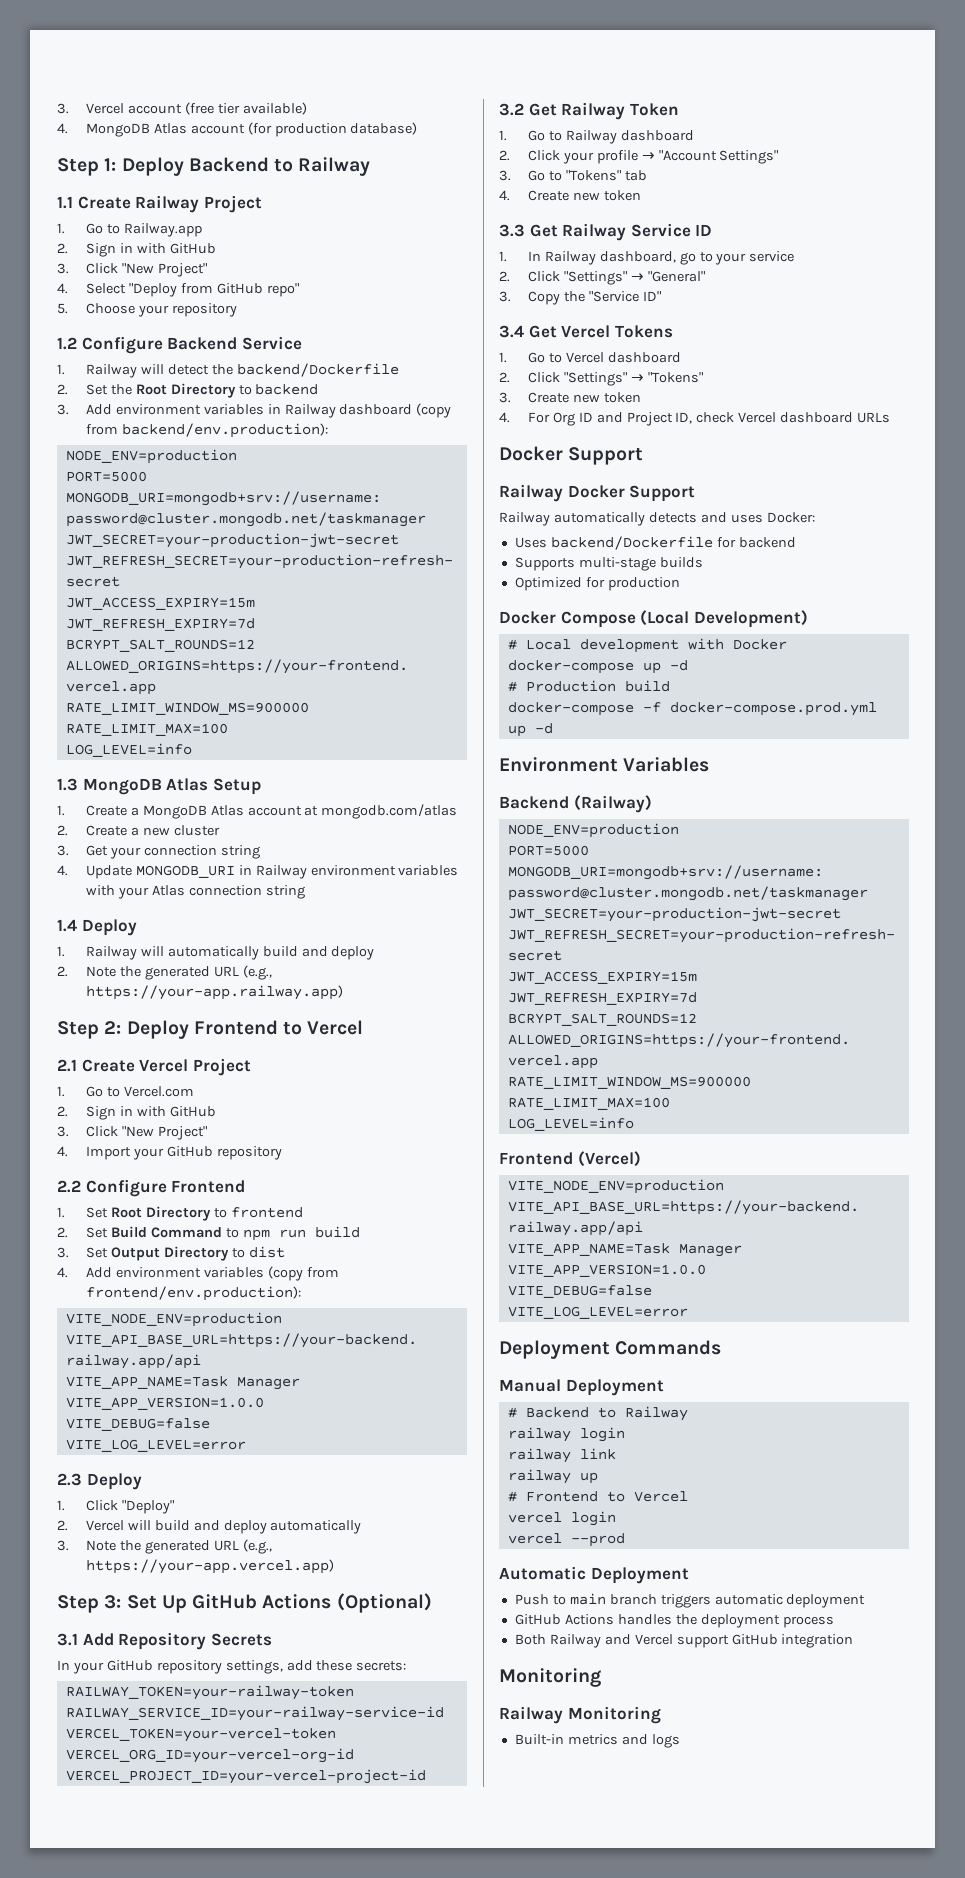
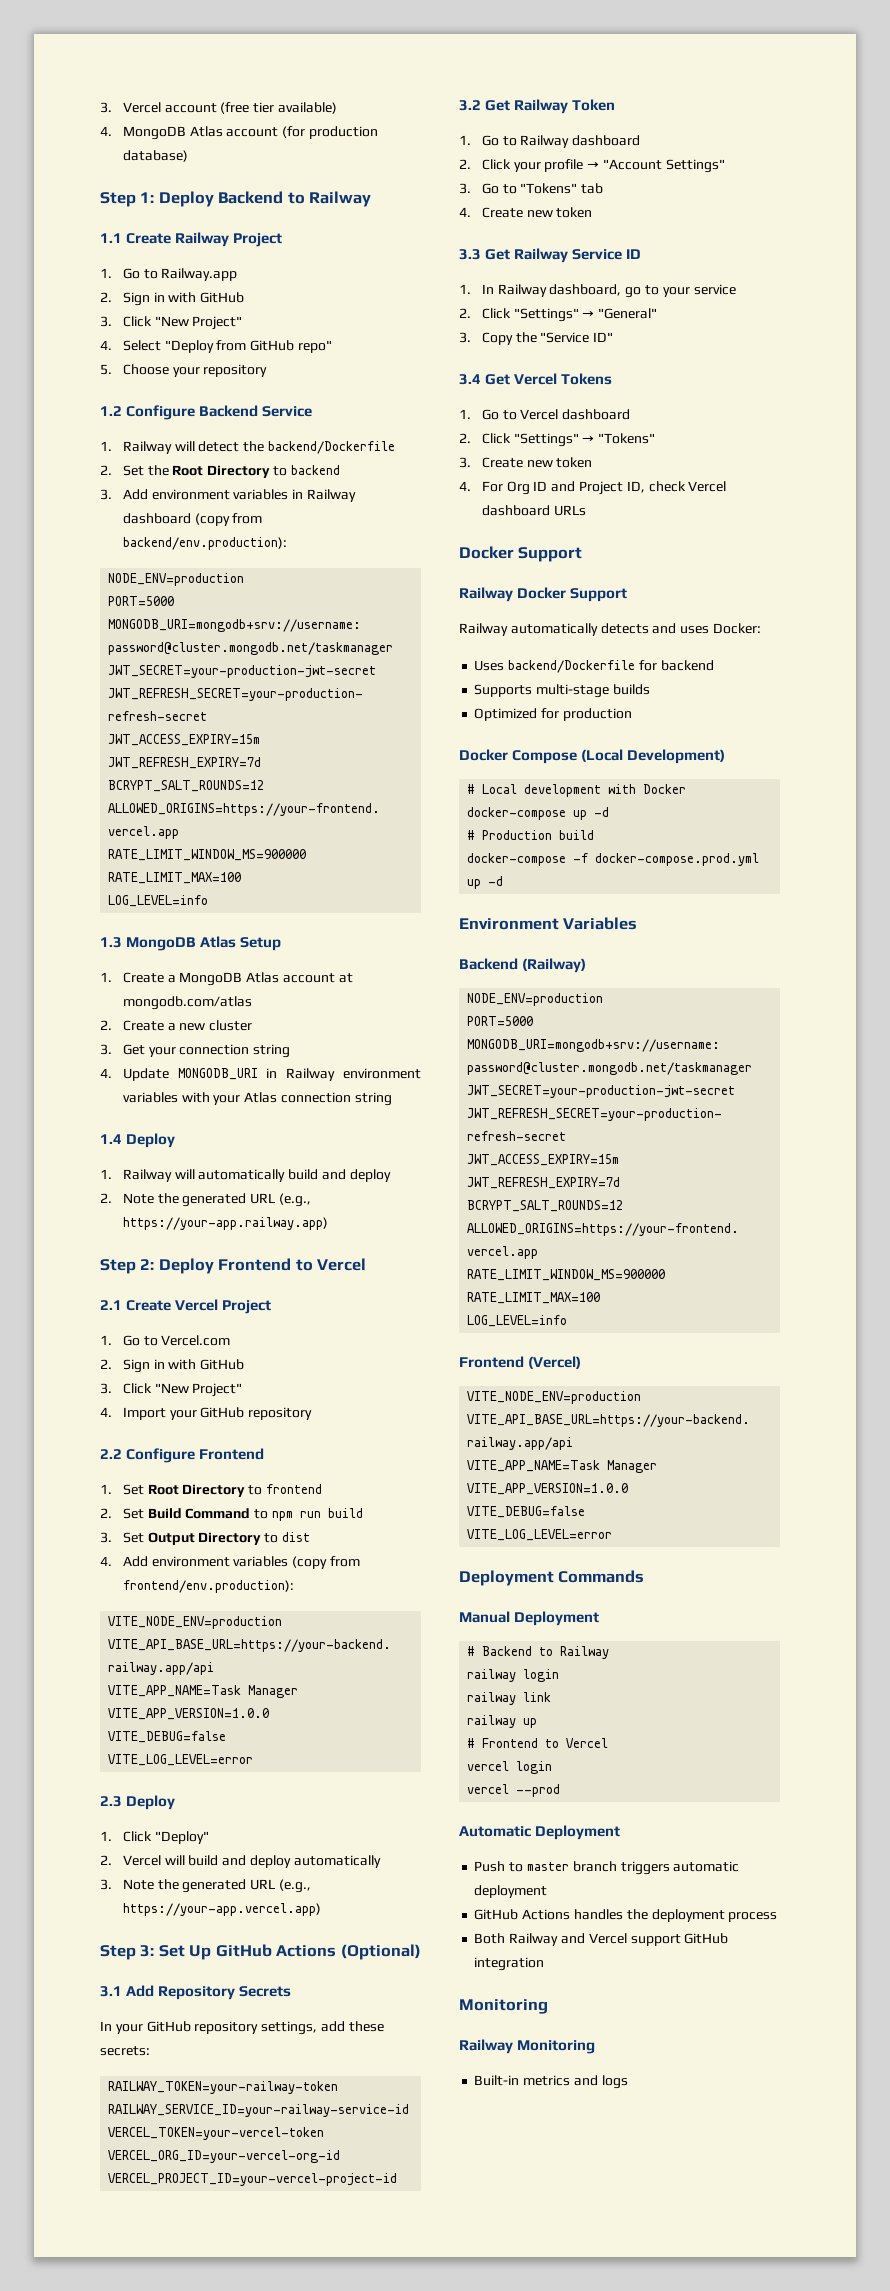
[569,1593,606,1605] main -> [526,1862,569,1871] master

